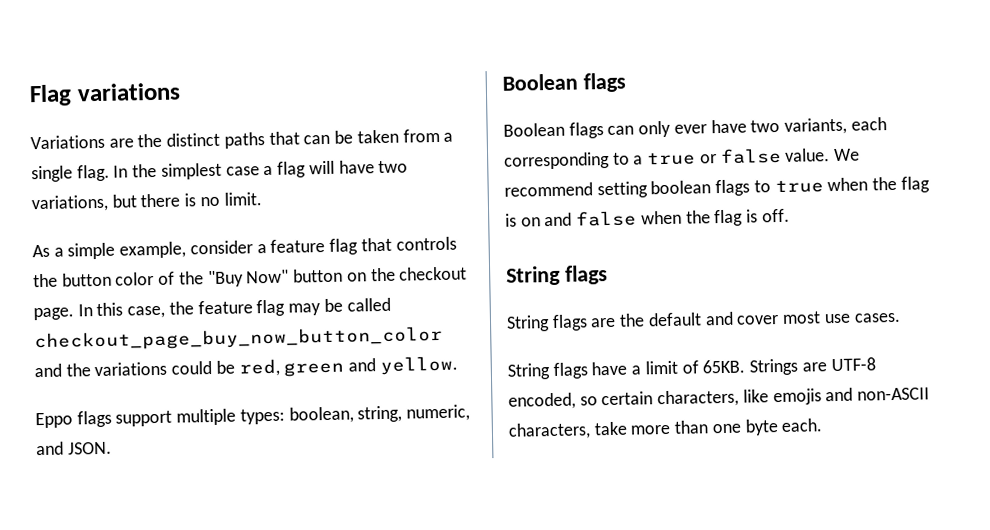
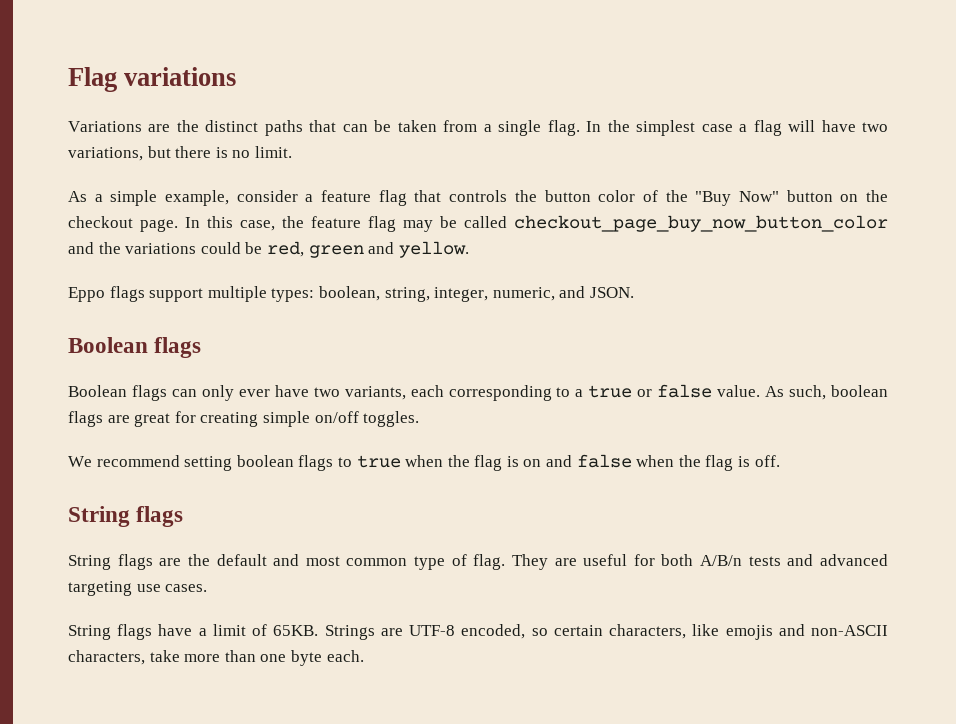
(403, 414) none -> [434,287,489,302] integer,
(831, 155) none -> [765,385,889,400] [68,411,420,427] As such, boolean flags are great for creating simple on/off toggles. //
[736,311,822,325] cover most -> [305,554,889,570] [68,581,132,596] most common type of flag. They are useful for both A/B/n tests and advanced targeting

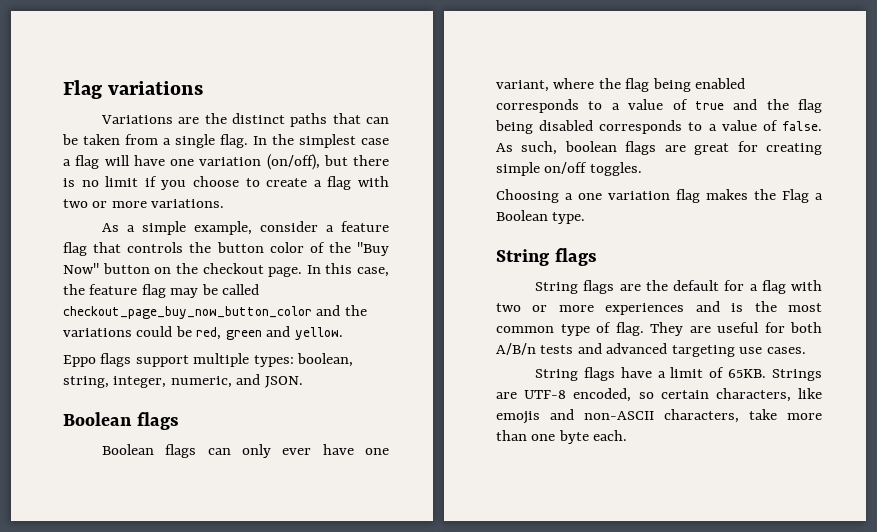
[862,122,889,132] [68,147,143,161] two variations, -> [170,154,320,170] one variation (on/off),
[254,146,292,158] limit. -> [105,176,389,190] [63,199,225,208] limit if you choose to create a flag with two or more variations.
[313,384,761,401] two variants, each corresponding to a true or false value. -> [365,448,389,455] [496,78,746,92] [496,99,822,113] [495,120,822,134] one variant, where the flag being enabled corresponds to a value of true and the flag being disabled corresponds to a value of false.
[68,454,780,471] We recommend setting boolean flags to true when the flag is on and false when the flag is off. -> [496,189,823,203] [496,210,586,224] Choosing a one variation flag makes the Flag a Boolean type.
[273,554,300,566] and -> [724,280,822,294] [496,301,777,315] for a flag with two or more experiences and is the

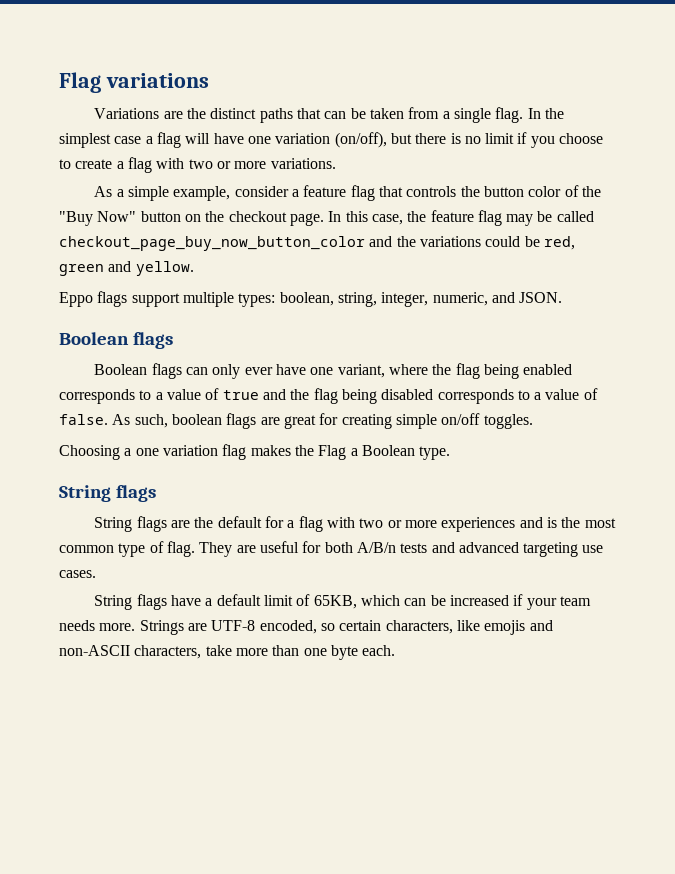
(666, 374) none -> [216,594,261,606] default
[728,369,767,378] 65KB. -> [313,594,591,610] [59,620,136,631] 65KB, which can be increased if your team needs more.

